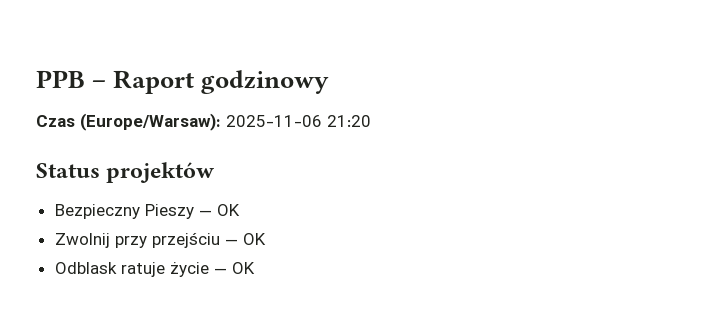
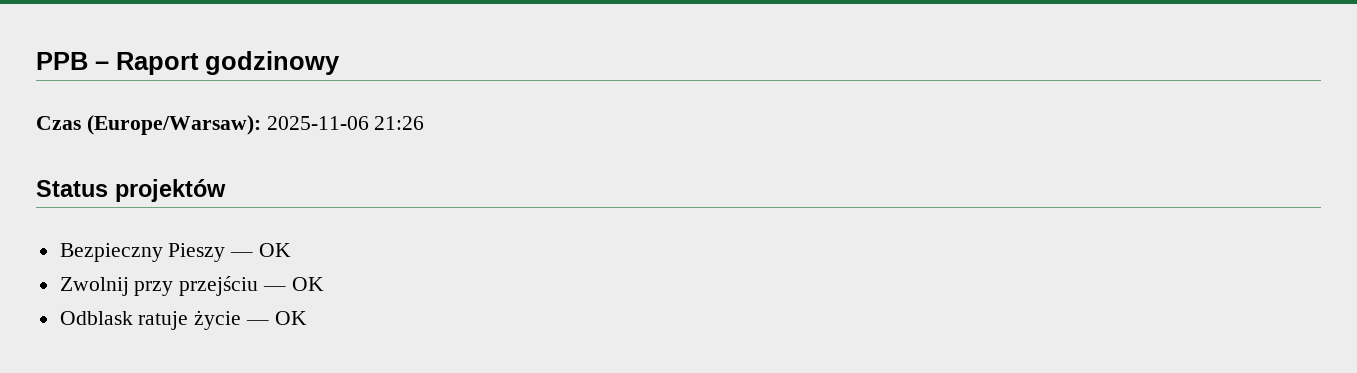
[327,115,371,127] 21:20 -> [374,116,425,130] 21:26

